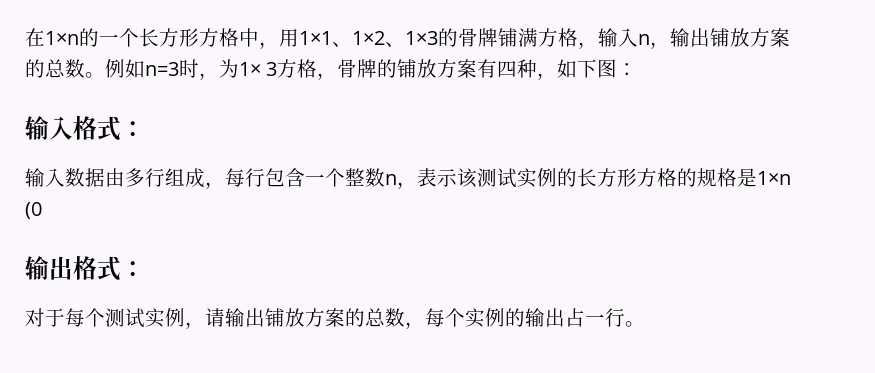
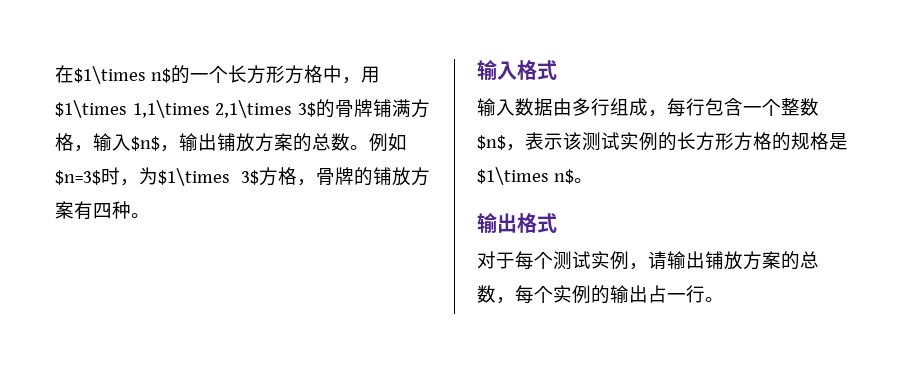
[45,31,79,45] 1×n -> [74,66,171,84] $1\times n$
[299,31,438,47] 1×1、1×2、1×3 -> [55,100,316,118] $1\times 1,1\times 2,1\times 3$
[638,34,650,45] n -> [131,136,160,151] $n$
[145,59,278,80] n=3时，为1× 3 -> [55,167,259,186] $n=3$时，为$1\times 3$
[537,59,638,80] ，如下图： -> [131,213,150,218] 。
[121,121,145,137] ： -> (557, 70) none
[385,174,397,185] n -> [477,135,506,150] $n$
[757,171,791,185] [25,202,42,219] 1×n (0 -> [477,167,593,185] $1\times n$。
[121,261,145,277] ： -> (557, 223) none

